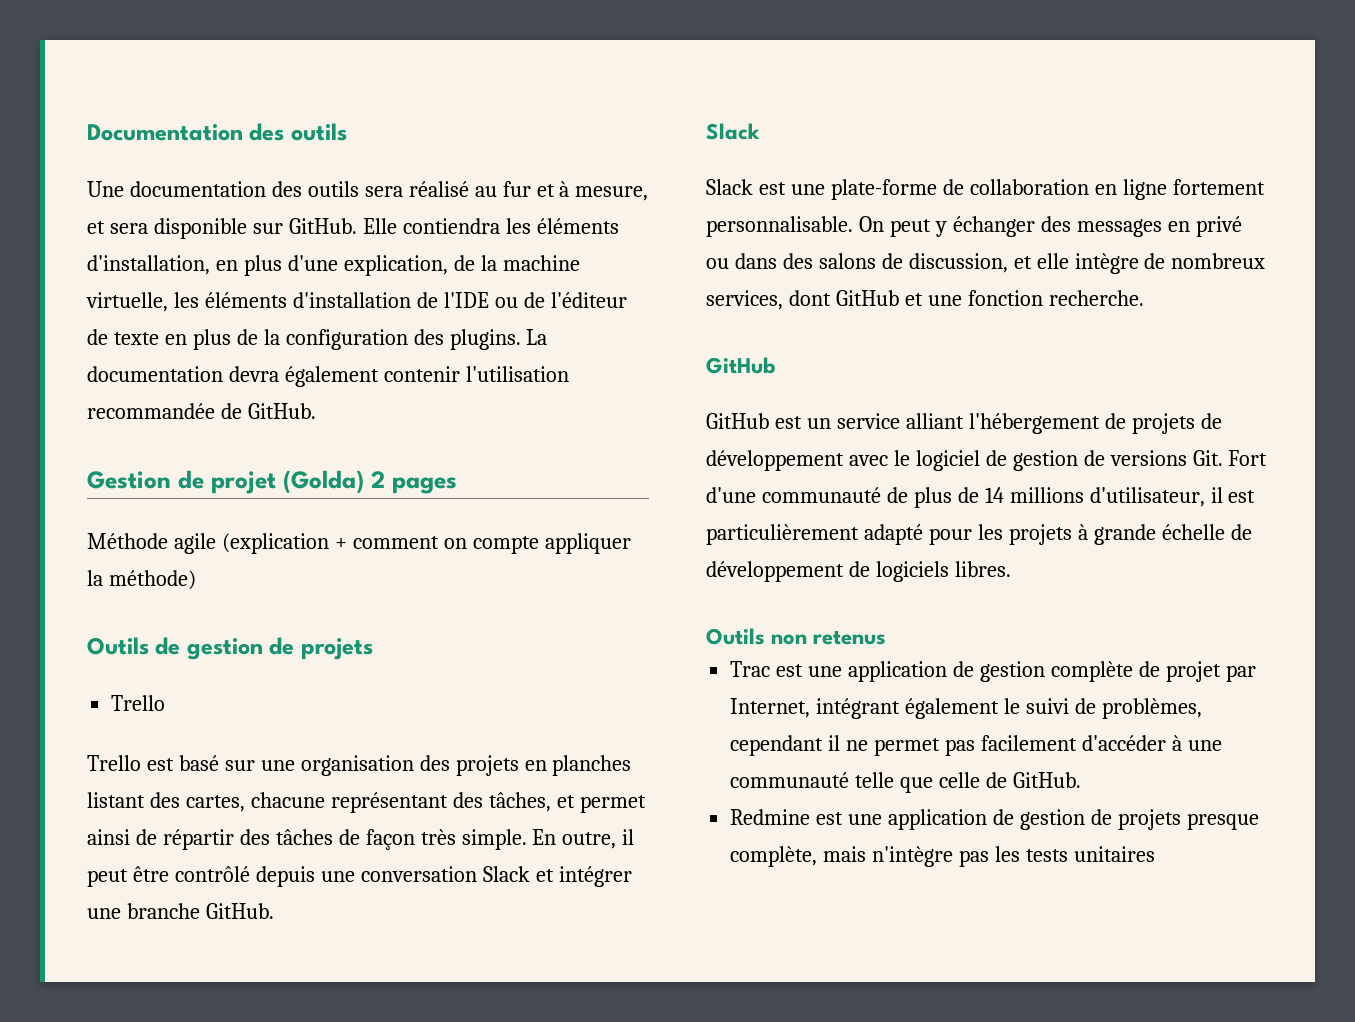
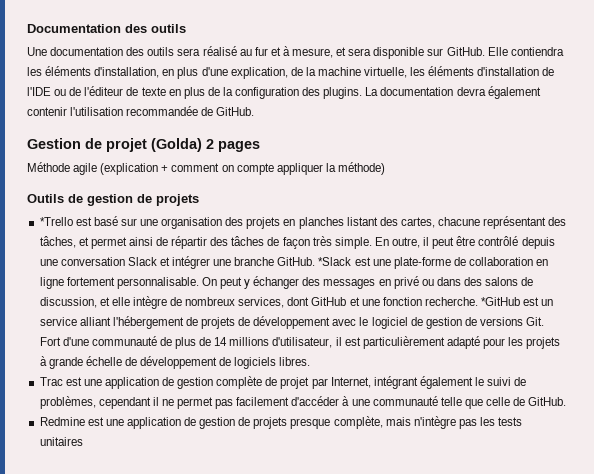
[111,695,166,711] [87,755,141,771] Trello // Trello -> [39,217,73,226] *Trello
[706,123,760,140] [706,179,753,195] // Slack // Slack -> [318,257,352,266] *Slack
[706,357,776,374] [706,413,769,429] // GitHub // GitHub -> [481,297,521,306] *GitHub
[706,628,887,645] // Outils non retenus -> (311, 361) none

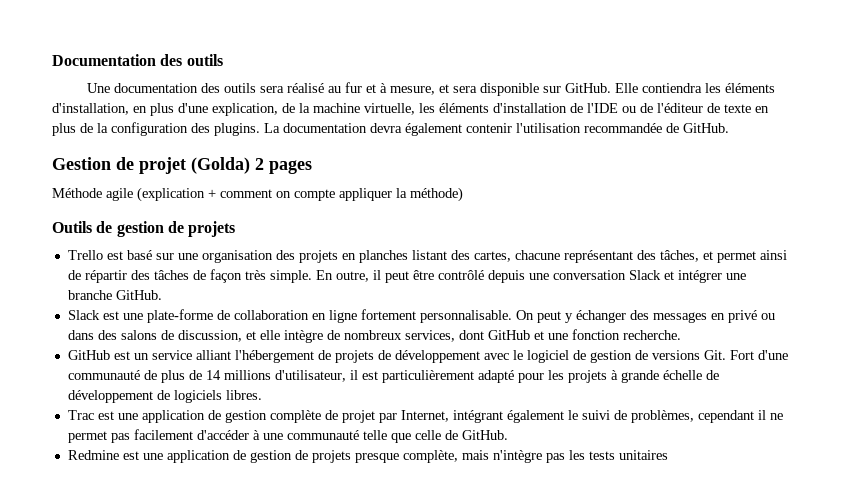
[39,217,73,226] *Trello -> [67,250,103,260] Trello
[318,257,352,266] *Slack -> [67,310,100,320] // Slack
[481,297,521,306] *GitHub -> [67,350,110,360] // GitHub

